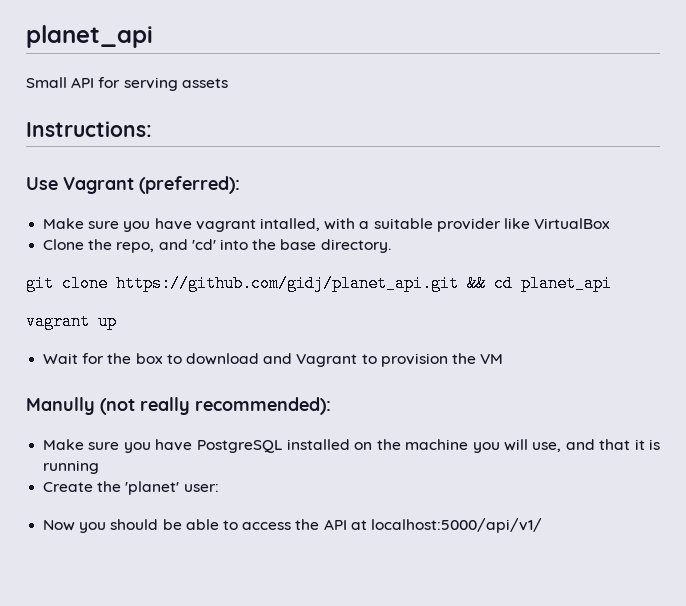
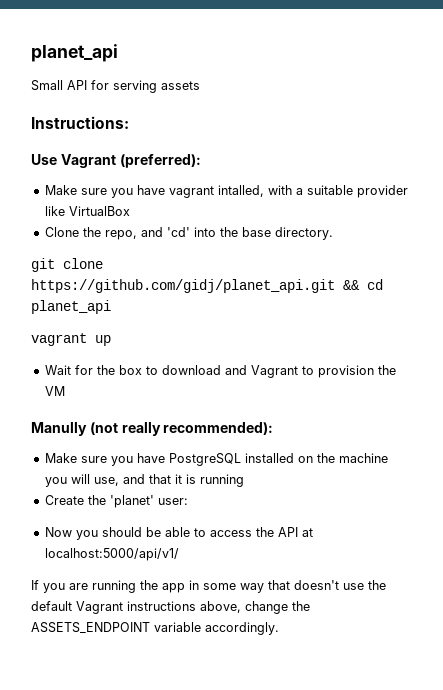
(542, 525) none -> [31,580,386,593] [31,601,310,614] [31,622,279,635] // If you are running the app in some way that doesn't use the default Vagrant instructions above, change the ASSETS_ENDPOINT variable accordingly.

